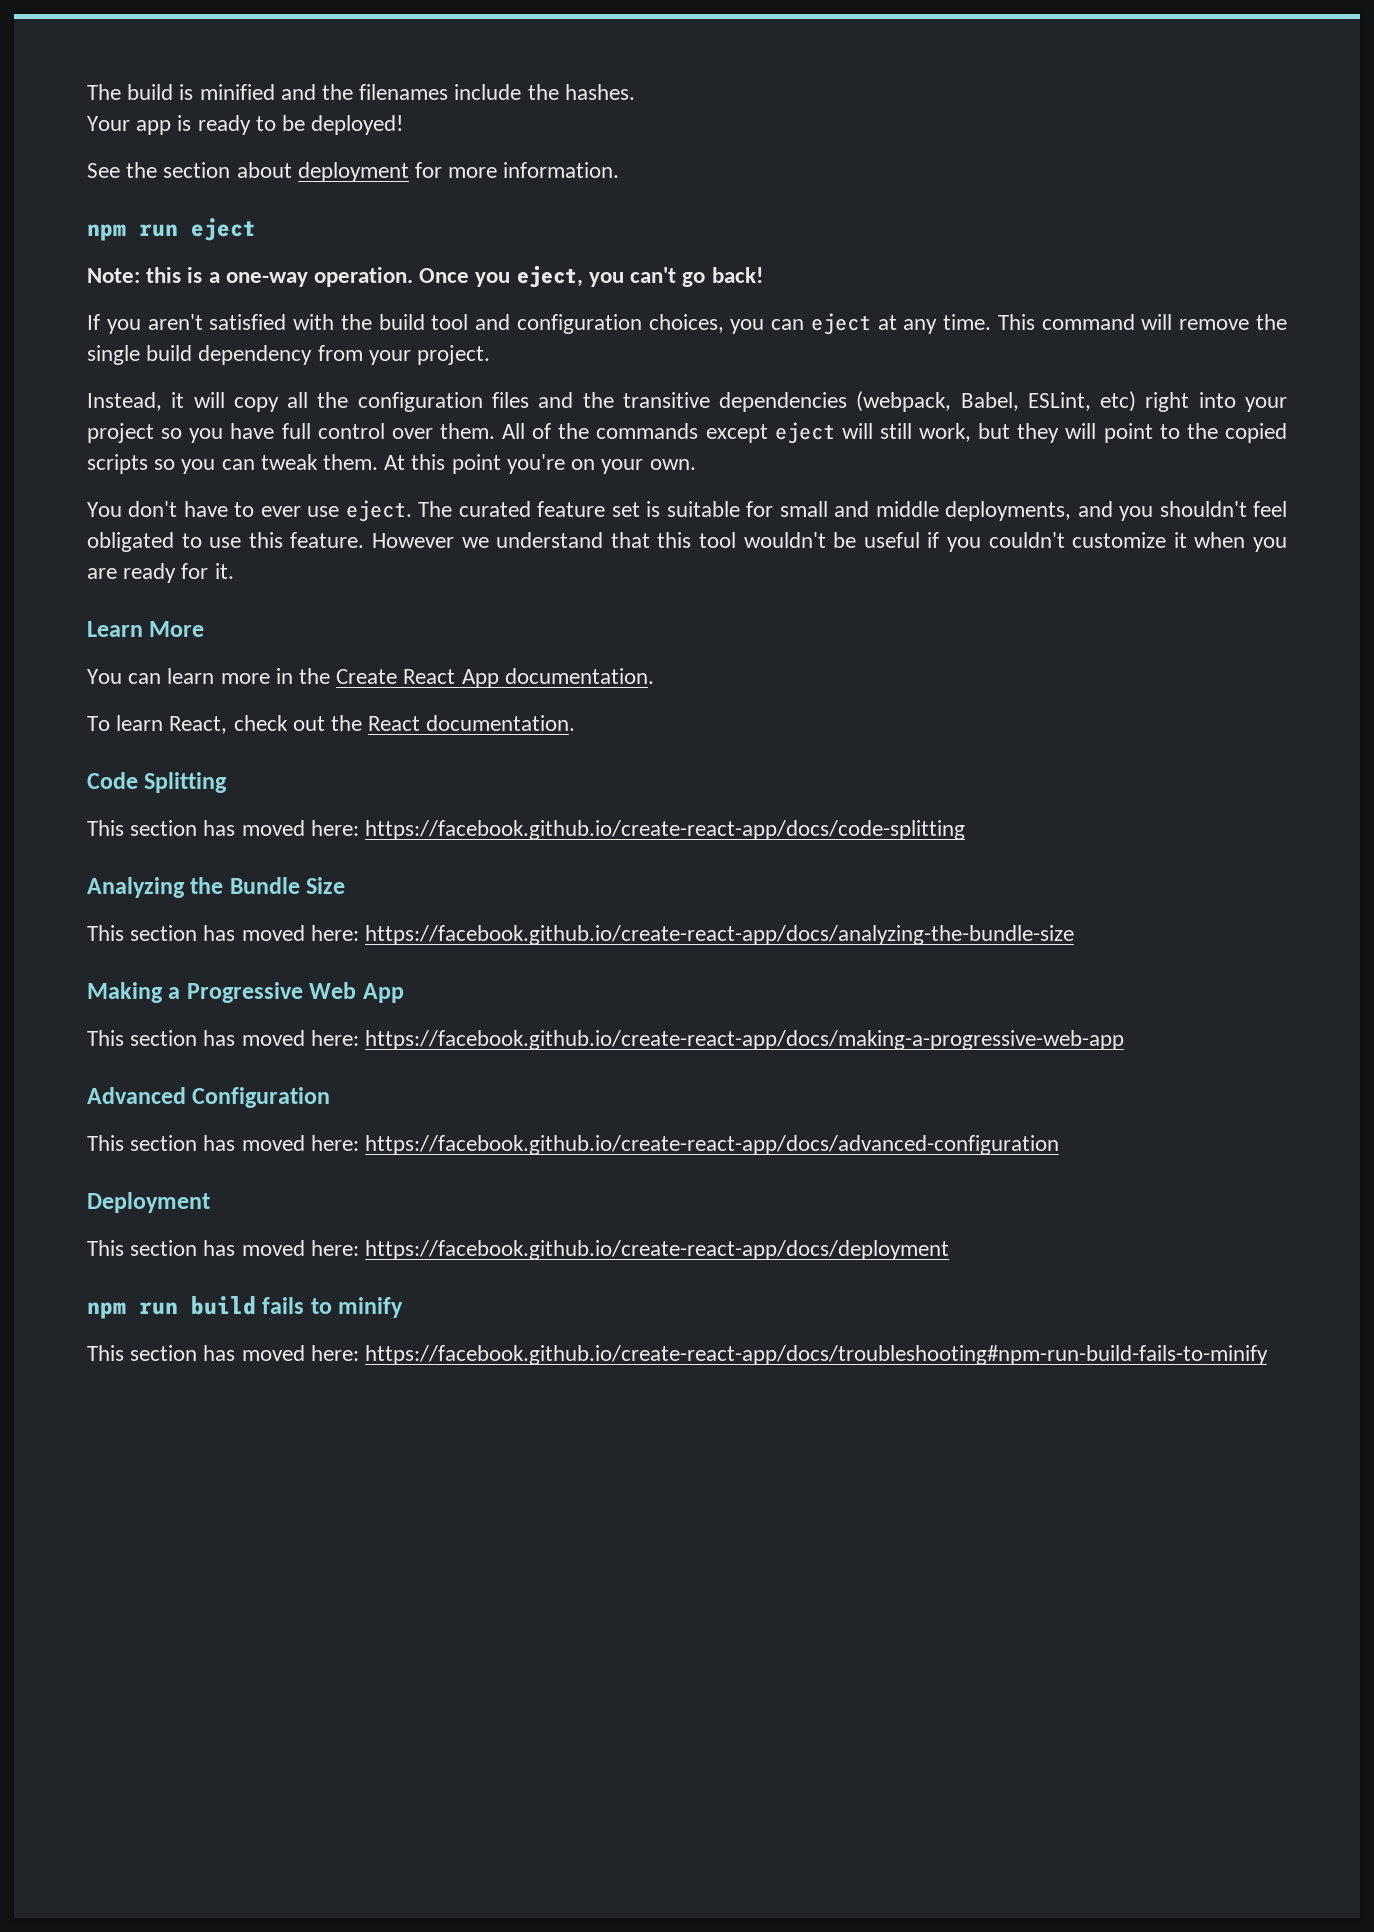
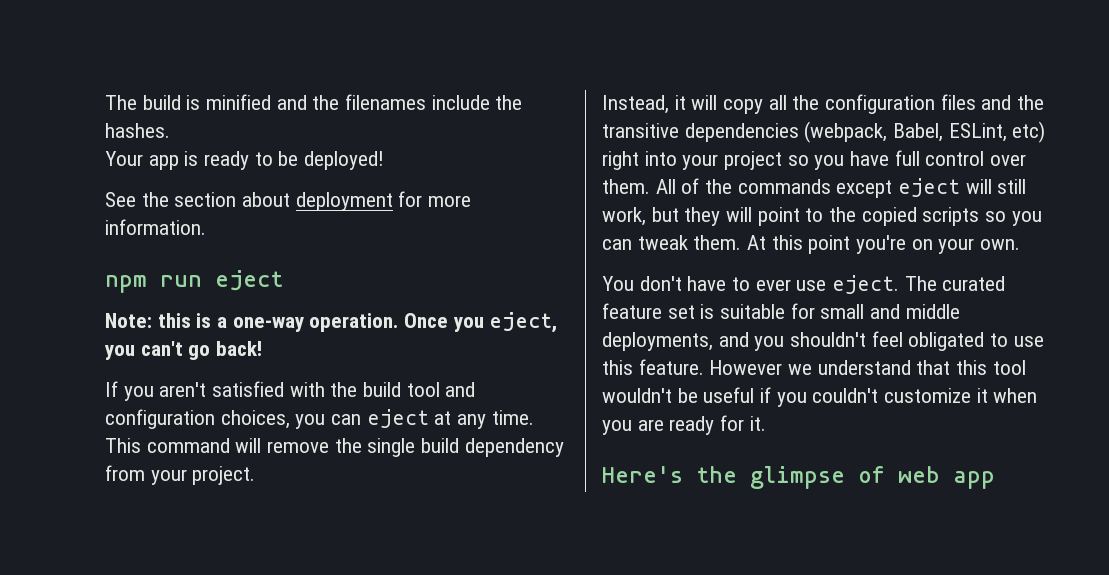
[87,621,205,637] [87,668,654,688] [87,715,576,734] [87,772,228,793] [87,820,966,840] [87,877,346,898] [87,925,1075,945] [87,982,404,1003] [87,1030,1125,1050] [87,1087,331,1108] [87,1135,1060,1155] [87,1192,210,1213] [87,1240,950,1260] [87,1296,404,1319] [87,1345,1269,1365] Learn More // You can learn more in the Create React App documentation. // To learn React, check out the React documentation. // Code Splitting // This section has moved here: https://facebook.github.io/create-react-app/docs/code-splitting // Analyzing the Bundle Size // This section has moved here: https://facebook.github.io/create-react-app/docs/analyzing-the-bundle-size // Making a Progressive Web App // This section has moved here: https://facebook.github.io/create-react-app/docs/making-a-progressive-web-app // Advanced Configuration // This section has moved here: https://facebook.github.io/create-react-app/docs/advanced-configuration // Deployment // This section has moved here: https://facebook.github.io/create-react-app/docs/deployment // npm run build fails to minify // This section has moved here: https://facebook.github.io/create-react-app/docs/troubleshooting#npm-run-build-fails-to-minify -> [602,466,995,489] Here's the glimpse of web app

